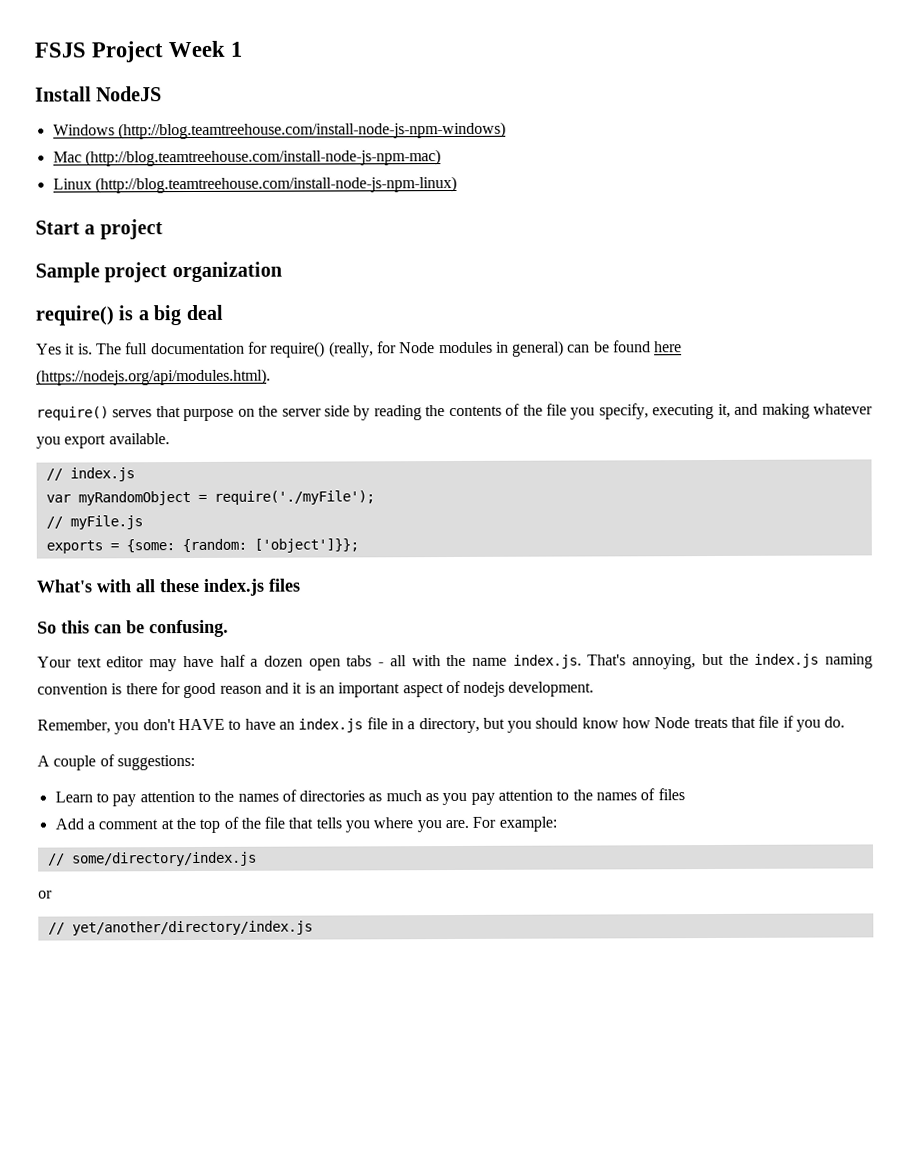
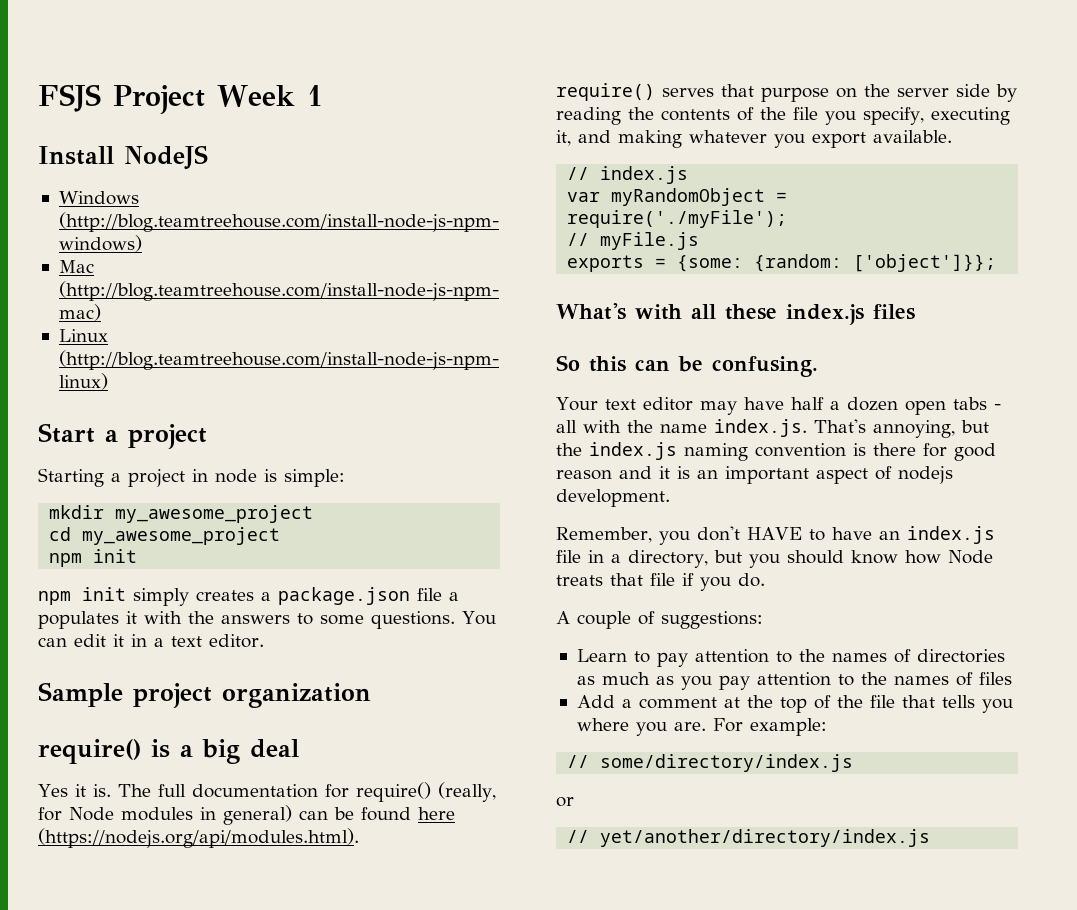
(163, 229) none -> [38,468,345,487] [49,505,314,523] [49,527,281,545] [49,549,138,567] [38,587,459,606] [38,611,496,629] [38,634,264,648] // Starting a project in node is simple: // mkdir my_awesome_project // cd my_awesome_project // npm init // npm init simply creates a package.json file a populates it with the answers to some questions. You can edit it in a text editor.

